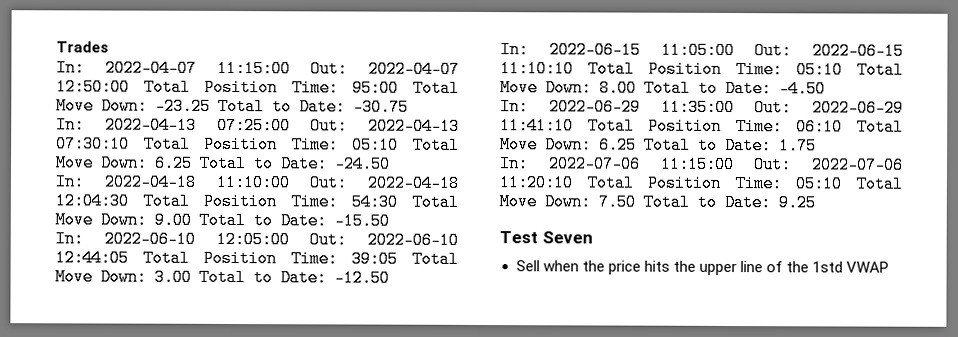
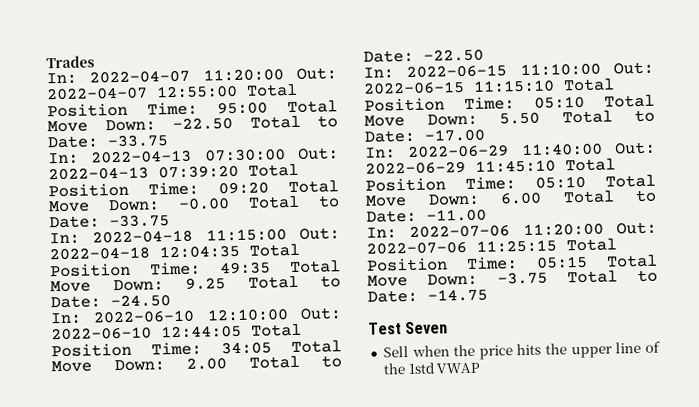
[216,59,291,78] 11:15:00 -> [202,68,284,82] 11:20:00
[56,78,130,96] 12:50:00 -> [156,84,238,99] 12:55:00
[155,97,409,116] -23.25 Total to Date: -30.75 -> [172,115,338,131] [47,134,168,149] -22.50 Total to Date: -33.75
[216,116,291,135] 07:25:00 -> [204,148,286,162] 07:30:00
[56,135,460,154] [55,154,391,173] [55,173,459,192] [55,192,459,211] [55,211,390,230] [55,230,459,249] [55,249,459,268] [55,268,390,287] [500,41,904,60] [500,60,904,79] [500,79,826,98] [500,98,904,117] [500,117,904,136] [500,136,817,155] [499,155,904,174] [499,174,903,193] [499,193,816,212] 07:30:10 Total Position Time: 05:10 Total Move Down: 6.25 Total to Date: -24.50 // In: 2022-04-18 11:10:00 Out: 2022-04-18 12:04:30 Total Position Time: 54:30 Total Move Down: 9.00 Total to Date: -15.50 // In: 2022-06-10 12:05:00 Out: 2022-06-10 12:44:05 Total Position Time: 39:05 Total Move Down: 3.00 Total to Date: -12.50 // In: 2022-06-15 11:05:00 Out: 2022-06-15 11:10:10 Total Position Time: 05:10 Total Move Down: 8.00 Total to Date: -4.50 // In: 2022-06-29 11:35:00 Out: 2022-06-29 11:41:10 Total Position Time: 06:10 Total Move Down: 6.25 Total to Date: 1.75 // In: 2022-07-06 11:15:00 Out: 2022-07-06 11:20:10 Total Position Time: 05:10 Total Move Down: 7.50 Total to Date: 9.25 -> [158,163,299,179] [48,180,339,198] [48,195,340,213] [49,214,170,229] [49,227,340,245] [49,243,300,261] [50,260,341,278] [50,275,341,293] [50,294,171,309] [50,307,341,325] [51,323,302,341] [51,340,342,358] [51,355,342,373] [363,48,484,63] [363,61,654,79] [363,78,615,95] [364,94,655,112] [364,109,655,127] [364,128,485,143] [365,141,656,159] [365,158,616,175] [365,174,656,192] [365,189,657,207] [366,208,487,223] [366,221,657,239] [366,238,617,255] [366,254,658,272] [367,269,658,287] [367,288,488,303] 07:39:20 Total Position Time: 09:20 Total Move Down: -0.00 Total to Date: -33.75 // In: 2022-04-18 11:15:00 Out: 2022-04-18 12:04:35 Total Position Time: 49:35 Total Move Down: 9.25 Total to Date: -24.50 // In: 2022-06-10 12:10:00 Out: 2022-06-10 12:44:05 Total Position Time: 34:05 Total Move Down: 2.00 Total to Date: -22.50 // In: 2022-06-15 11:10:00 Out: 2022-06-15 11:15:10 Total Position Time: 05:10 Total Move Down: 5.50 Total to Date: -17.00 // In: 2022-06-29 11:40:00 Out: 2022-06-29 11:45:10 Total Position Time: 05:10 Total Move Down: 6.00 Total to Date: -11.00 // In: 2022-07-06 11:20:00 Out: 2022-07-06 11:25:15 Total Position Time: 05:15 Total Move Down: -3.75 Total to Date: -14.75

